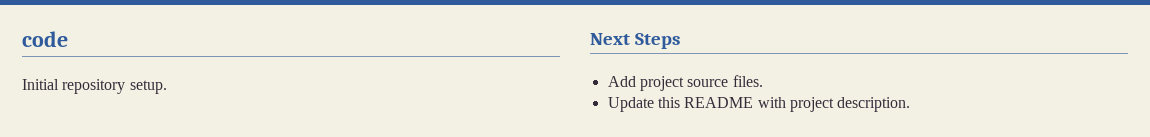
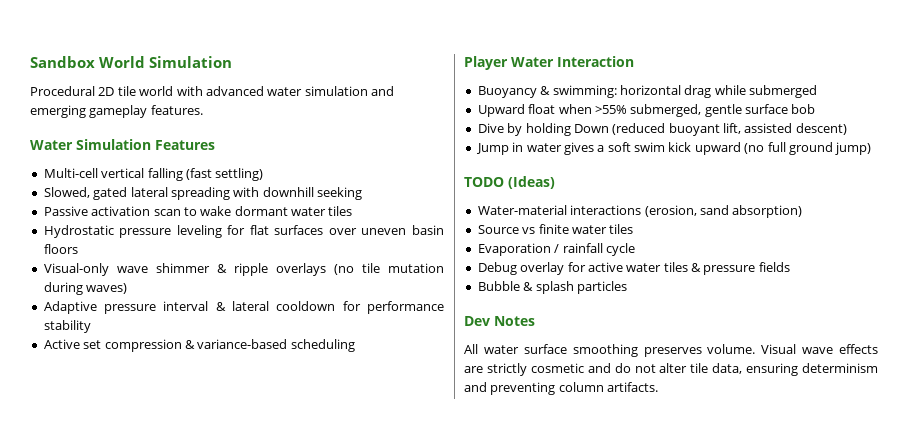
[22,31,68,47] [22,79,167,94] [590,33,681,49] [607,75,763,91] [607,97,911,112] code // Initial repository setup. // Next Steps // Add project source files. // Update this README with project description. -> [30,56,232,68] [30,86,394,96] [30,105,203,118] [30,139,215,150] [43,168,264,181] [43,187,362,200] [43,206,353,216] [43,225,444,238] [43,244,78,254] [43,263,444,276] [43,282,128,295] [43,301,444,314] [43,320,91,333] [43,339,355,352] [464,56,634,70] [477,85,817,98] [477,104,816,117] [477,123,847,136] [475,142,872,155] [464,176,555,189] [477,205,803,218] [477,224,634,234] [477,243,635,256] [477,262,790,275] [477,281,627,294] [464,316,535,326] [464,344,878,357] [464,363,878,376] [464,382,659,395] Sandbox World Simulation // Procedural 2D tile world with advanced water simulation and emerging gameplay features. // Water Simulation Features // Multi-cell vertical falling (fast settling) // Slowed, gated lateral spreading with downhill seeking // Passive activation scan to wake dormant water tiles // Hydrostatic pressure leveling for flat surfaces over uneven basin floors // Visual-only wave shimmer & ripple overlays (no tile mutation during waves) // Adaptive pressure interval & lateral cooldown for performance stability // Active set compression & variance-based scheduling // Player Water Interaction // Buoyancy & swimming: horizontal drag while submerged // Upward float when >55% submerged, gentle surface bob // Dive by holding Down (reduced buoyant lift, assisted descent) // Jump in water gives a soft swim kick upward (no full ground jump) // TODO (Ideas) // Water-material interactions (erosion, sand absorption) // Source vs finite water tiles // Evaporation / rainfall cycle // Debug overlay for active water tiles & pressure fields // Bubble & splash particles // Dev Notes // All water surface smoothing preserves volume. Visual wave effects are strictly cosmetic and do not alter tile data, ensuring determinism and preventing column artifacts.

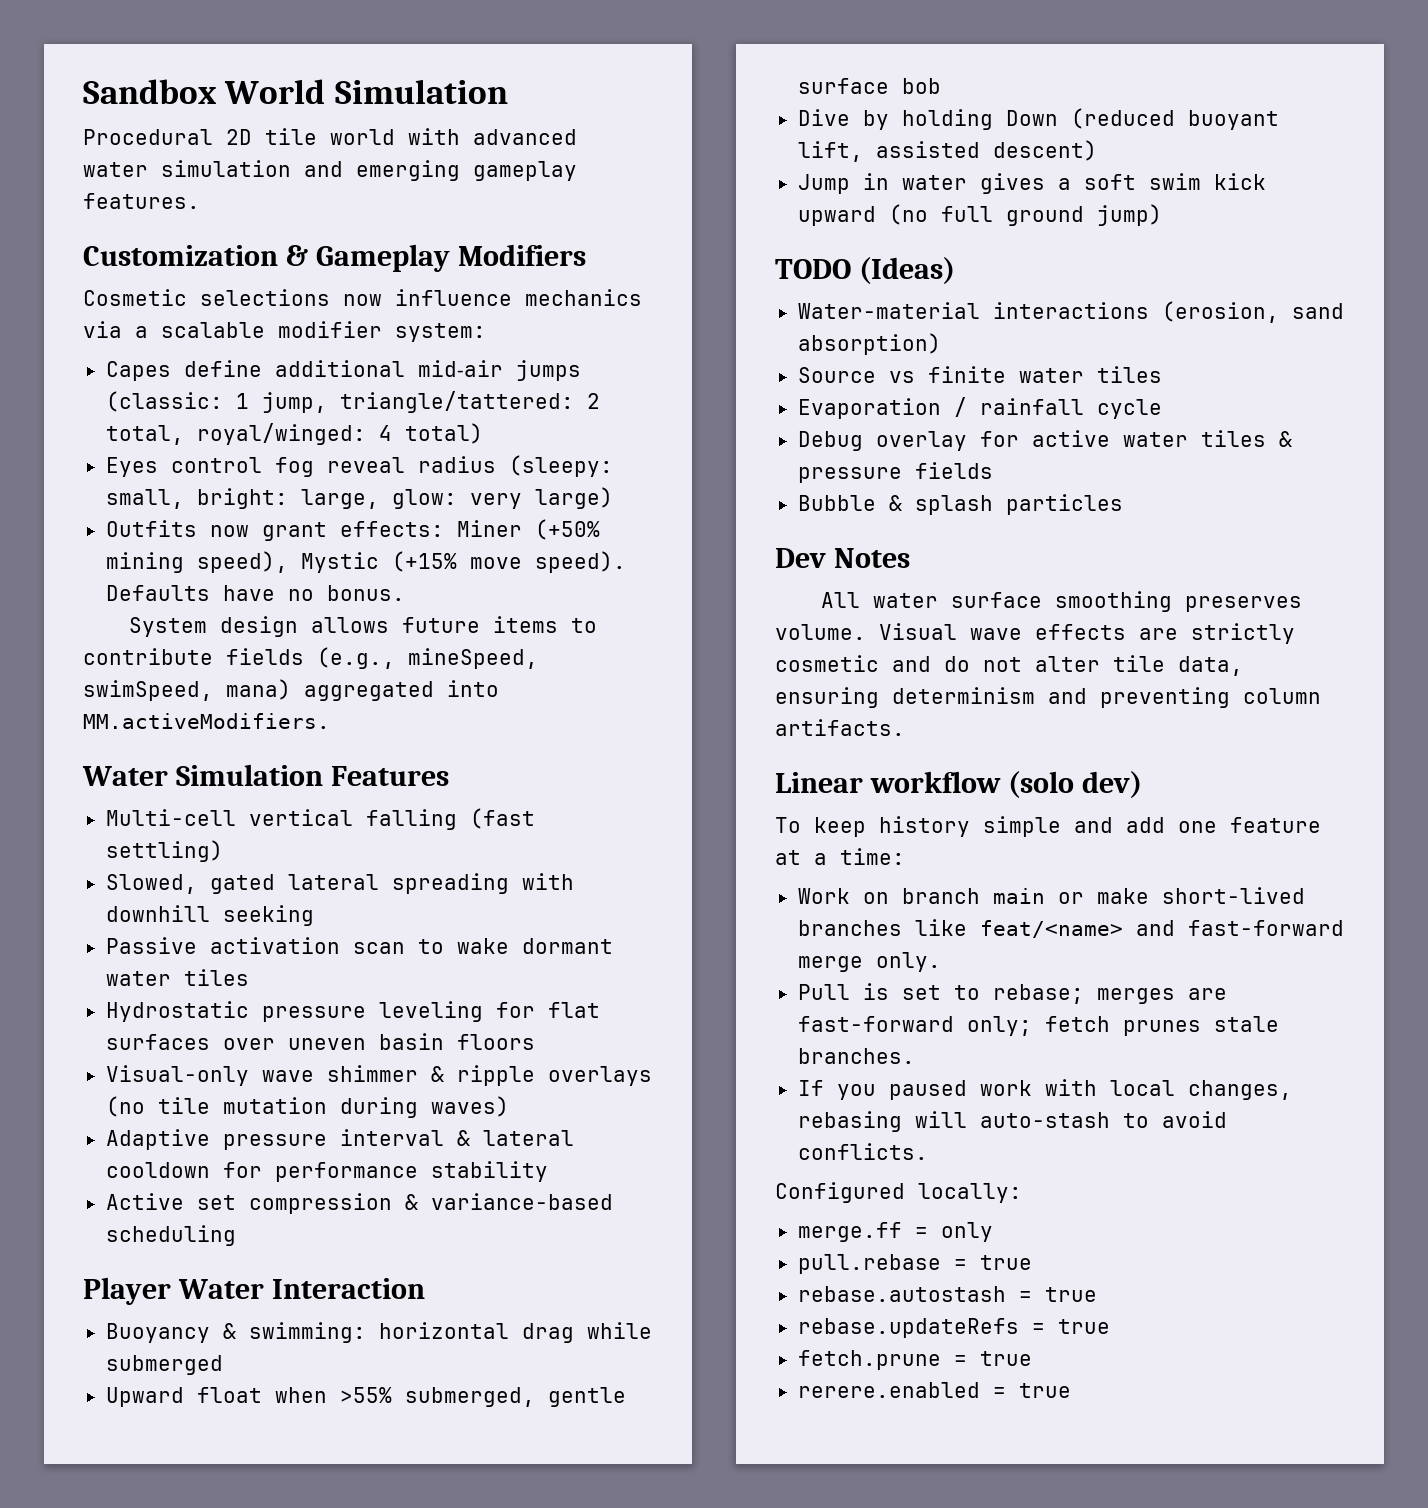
(203, 110) none -> [83,244,586,272] [83,289,642,306] [83,321,486,342] [105,360,581,381] [105,391,600,413] [105,423,483,445] [105,455,613,477] [105,487,613,509] [105,519,600,541] [105,551,626,573] [105,585,405,601] [128,616,597,637] [83,647,538,669] [83,679,499,701] [83,713,330,729] // Customization & Gameplay Modifiers // Cosmetic selections now influence mechanics via a scalable modifier system: // Capes define additional mid‑air jumps (classic: 1 jump, triangle/tattered: 2 total, royal/winged: 4 total) // Eyes control fog reveal radius (sleepy: small, bright: large, glow: very large) // Outfits now grant effects: Miner (+50% mining speed), Mystic (+15% move speed). Defaults have no bonus. // System design allows future items to contribute fields (e.g., mineSpeed, swimSpeed, mana) aggregated into MM.activeModifiers.
(659, 387) none -> [775,771,1142,798] [775,816,1321,837] [775,848,905,865] [797,887,1305,904] [797,919,1344,938] [797,952,941,972] [797,983,1227,1004] [797,1016,1279,1036] [797,1048,915,1064] [797,1079,1292,1100] [797,1111,1227,1132] [797,1143,928,1160] [775,1182,1022,1203] [797,1222,993,1242] [797,1254,1032,1274] [797,1286,1097,1302] [797,1318,1110,1338] [797,1350,1032,1370] [797,1382,1071,1398] // Linear workflow (solo dev) // To keep history simple and add one feature at a time: // Work on branch main or make short-lived branches like feat/<name> and fast-forward merge only. // Pull is set to rebase; merges are fast-forward only; fetch prunes stale branches. // If you paused work with local changes, rebasing will auto-stash to avoid conflicts. // Configured locally: // merge.ff = only // pull.rebase = true // rebase.autostash = true // rebase.updateRefs = true // fetch.prune = true // rerere.enabled = true

